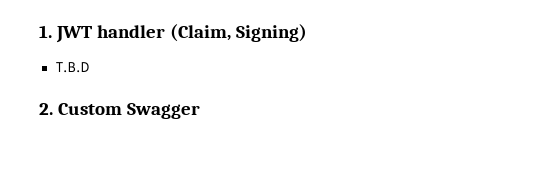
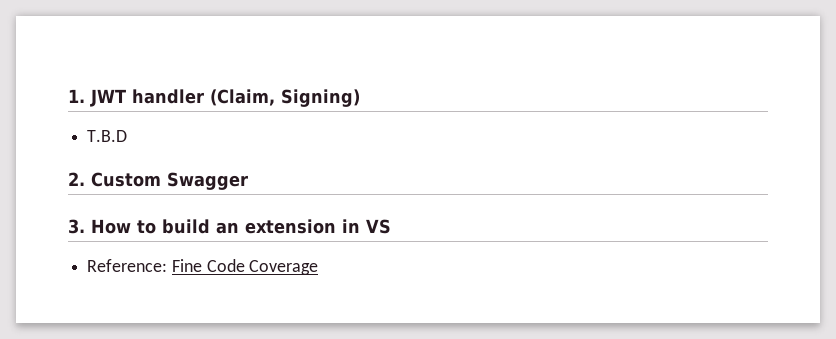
(200, 111) none -> [68,219,391,234] [87,259,319,275] // 3. How to build an extension in VS // Reference: Fine Code Coverage

